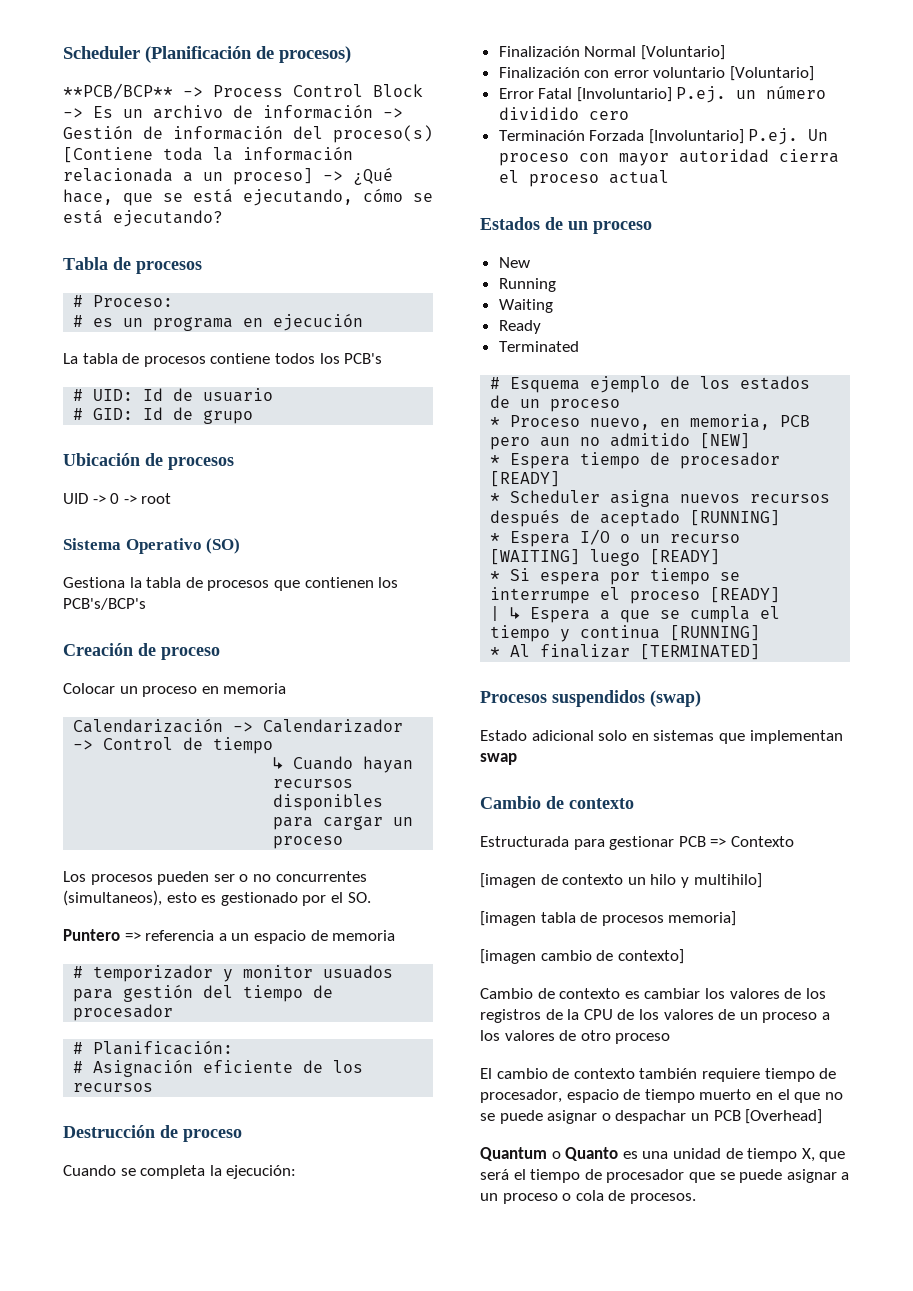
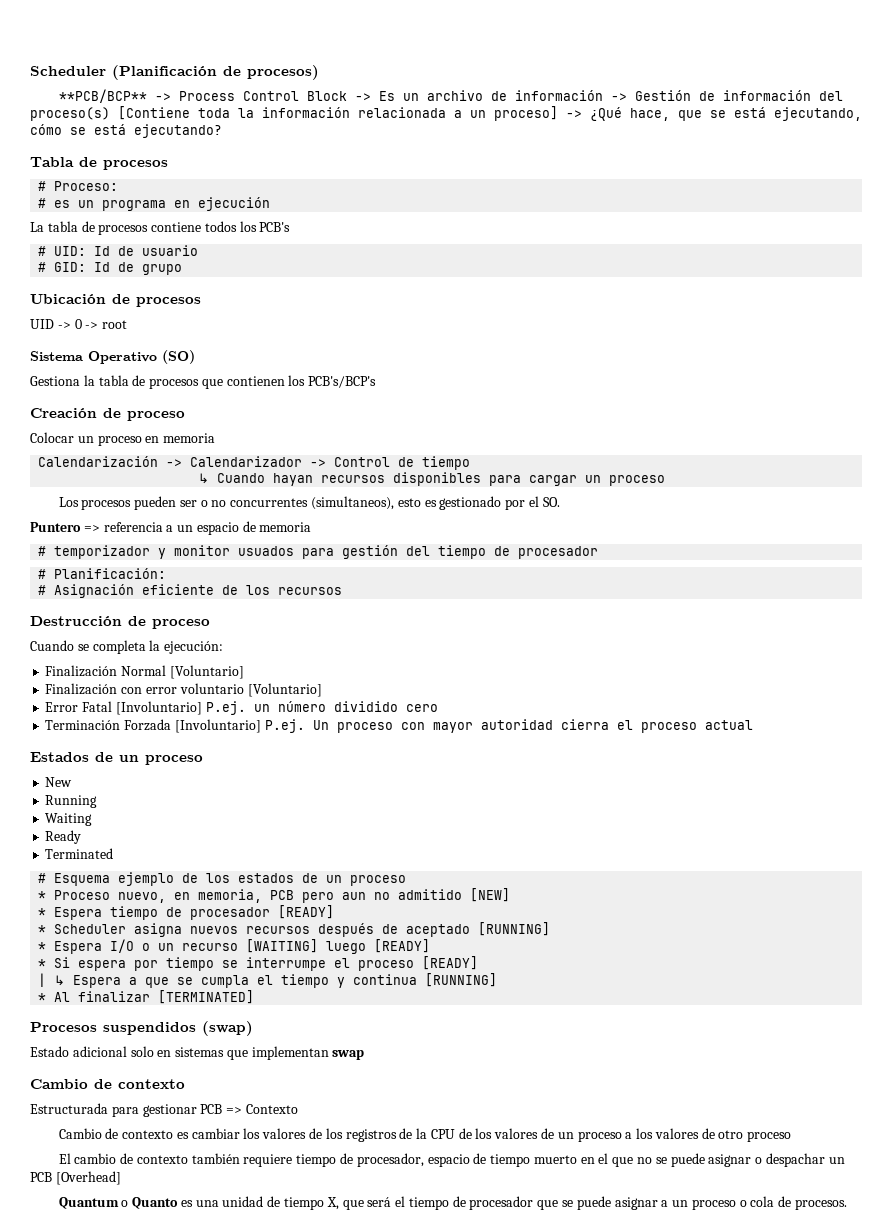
[480,873,762,888] [480,911,737,926] [480,949,684,964] // [imagen de contexto un hilo y multihilo] // [imagen tabla de procesos memoria] // [imagen cambio de contexto] -> (298, 1109) none

